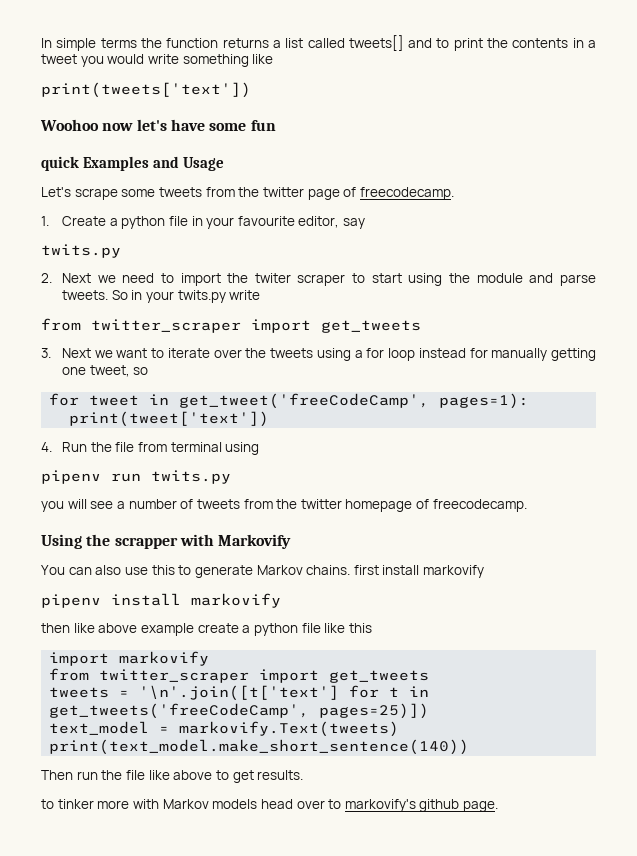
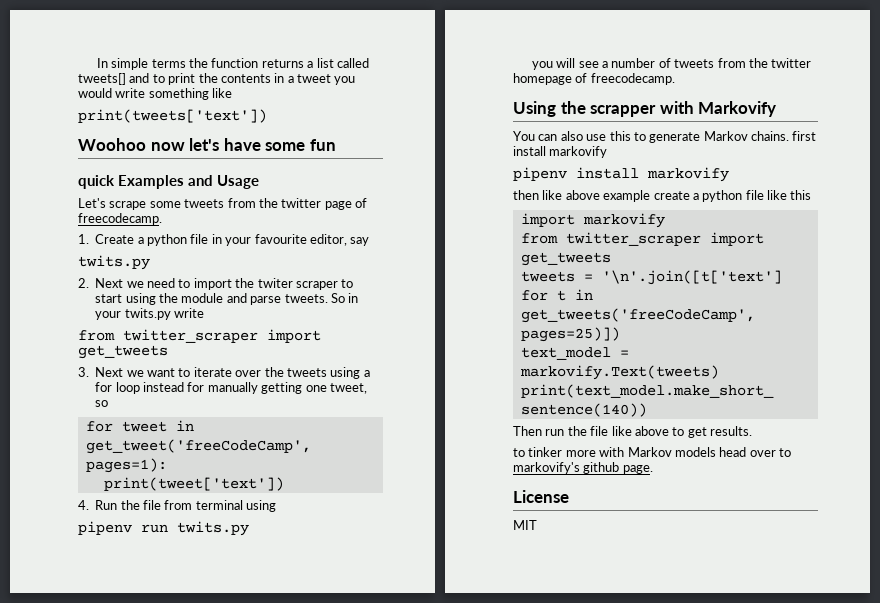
(499, 806) none -> [513,490,569,503] [513,520,537,530] // License // MIT

